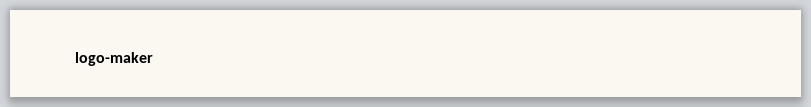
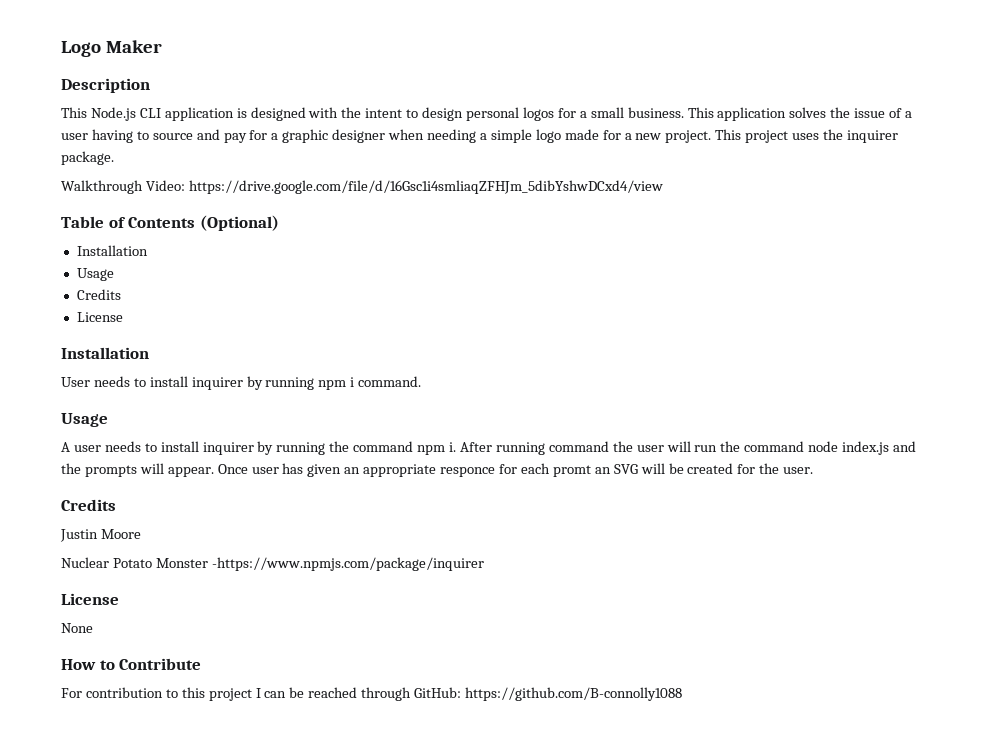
[75,52,153,66] logo-maker -> [61,40,162,57] [61,78,150,93] [61,107,913,121] [61,129,898,143] [61,151,114,165] [61,180,663,194] [61,215,279,231] [76,245,148,256] [76,268,114,281] [76,289,121,300] [76,312,123,322] [61,347,149,359] [61,376,422,390] [61,413,108,427] [61,441,917,455] [61,463,814,477] [61,499,116,511] [60,529,141,542] [61,557,484,571] [61,593,119,605] [61,623,93,633] [61,658,202,670] [61,687,683,701] Logo Maker // Description // This Node.js CLI application is designed with the intent to design personal logos for a small business. This application solves the issue of a user having to source and pay for a graphic designer when needing a simple logo made for a new project. This project uses the inquirer package. // Walkthrough Video: https://drive.google.com/file/d/16Gsc1i4smliaqZFHJm_5dibYshwDCxd4/view // Table of Contents (Optional) // Installation // Usage // Credits // License // Installation // User needs to install inquirer by running npm i command. // Usage // A user needs to install inquirer by running the command npm i. After running command the user will run the command node index.js and the prompts will appear. Once user has given an appropriate responce for each promt an SVG will be created for the user. // Credits // Justin Moore // Nuclear Potato Monster -https://www.npmjs.com/package/inquirer // License // None // How to Contribute // For contribution to this project I can be reached through GitHub: https://github.com/B-connolly1088

